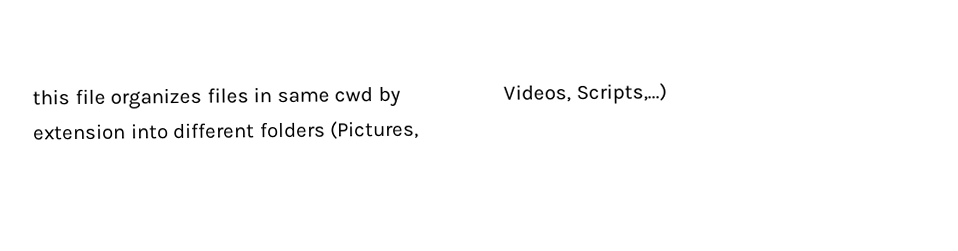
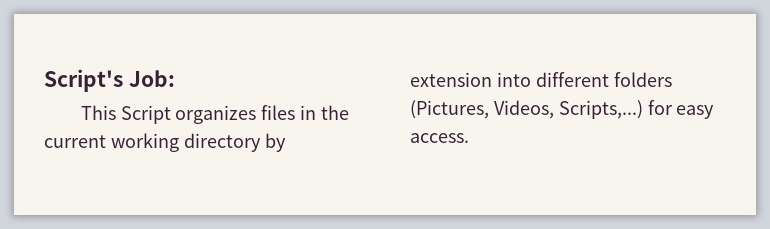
[32,87,374,110] this file organizes files in same cwd -> [44,69,175,92] [80,105,350,124] [44,133,261,152] Script's Job: // This Script organizes files in the current working directory
(667, 94) none -> [647,100,715,119] [410,133,469,143] for easy access.

